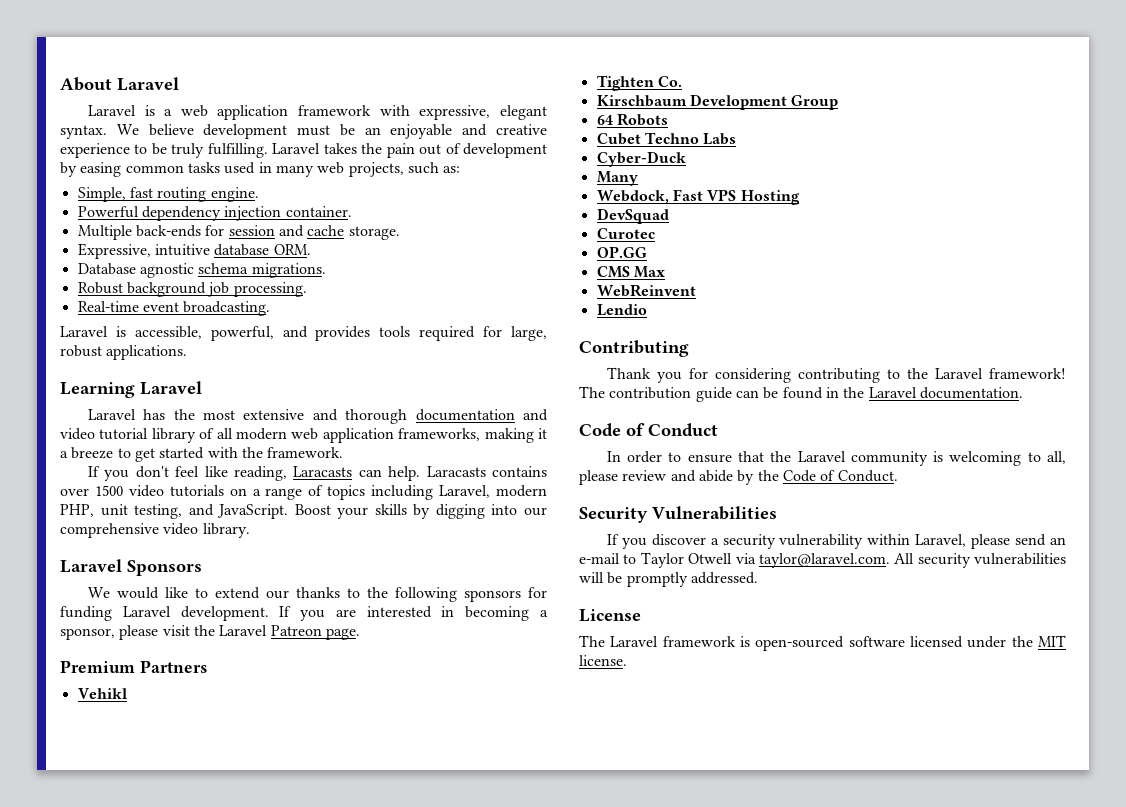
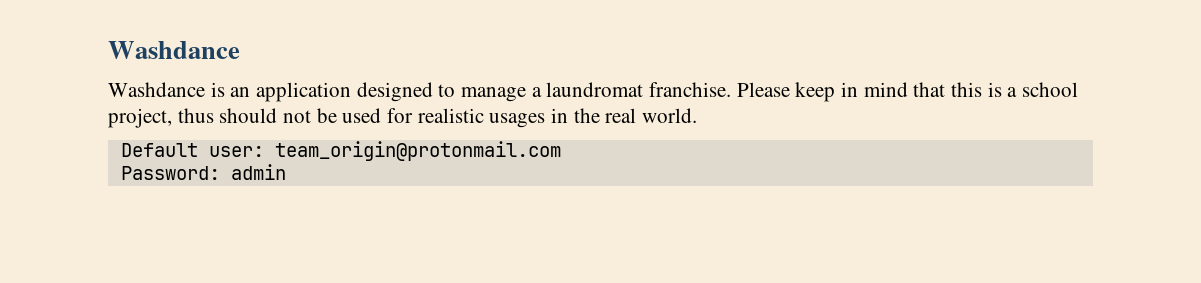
[60,77,179,91] [87,105,547,120] [60,124,547,139] [60,143,547,158] [60,162,461,177] [77,187,259,202] [77,206,352,221] [77,225,400,240] [77,243,311,259] [77,263,326,278] [77,282,307,297] [77,301,271,316] [60,326,548,341] [60,345,188,360] [60,381,202,398] [87,409,548,424] [60,428,547,443] [60,447,344,462] [87,466,547,481] [60,485,548,500] [60,504,548,519] [60,523,250,538] [60,559,202,576] [87,587,547,602] [60,606,548,621] [60,625,360,640] [60,660,207,673] [77,688,127,699] [596,75,682,91] [596,94,839,110] [596,113,668,126] [596,132,737,145] [596,151,686,167] [596,171,638,186] [596,189,800,205] [596,208,669,224] [596,228,655,239] [596,246,647,258] [596,266,665,278] [596,284,696,297] [596,304,647,316] [579,340,689,357] [606,367,1066,383] [579,386,1023,402] [579,423,718,437] [606,451,1066,466] [579,470,898,485] [579,506,777,523] [606,534,1066,549] [579,552,1066,568] [579,572,758,587] [579,609,641,622] [579,635,1066,651] [579,655,627,666] About Laravel // Laravel is a web application framework with expressive, elegant syntax. We believe development must be an enjoyable and creative experience to be truly fulfilling. Laravel takes the pain out of development by easing common tasks used in many web projects, such as: // Simple, fast routing engine. // Powerful dependency injection container. // Multiple back-ends for session and cache storage. // Expressive, intuitive database ORM. // Database agnostic schema migrations. // Robust background job processing. // Real-time event broadcasting. // Laravel is accessible, powerful, and provides tools required for large, robust applications. // Learning Laravel // Laravel has the most extensive and thorough documentation and video tutorial library of all modern web application frameworks, making it a breeze to get started with the framework. // If you don't feel like reading, Laracasts can help. Laracasts contains over 1500 video tutorials on a range of topics including Laravel, modern PHP, unit testing, and JavaScript. Boost your skills by digging into our comprehensive video library. // Laravel Sponsors // We would like to extend our thanks to the following sponsors for funding Laravel development. If you are interested in becoming a sponsor, please visit the Laravel Patreon page. // Premium Partners // Vehikl // Tighten Co. // Kirschbaum Development Group // 64 Robots // Cubet Techno Labs // Cyber-Duck // Many // Webdock, Fast VPS Hosting // DevSquad // Curotec // OP.GG // CMS Max // WebReinvent // Lendio // Contributing // Thank you for considering contributing to the Laravel framework! The contribution guide can be found in the Laravel documentation. // Code of Conduct // In order to ensure that the Laravel community is welcoming to all, please review and abide by the Code of Conduct. // Security Vulnerabilities // If you discover a security vulnerability within Laravel, please send an e-mail to Taylor Otwell via taylor@laravel.com. All security vulnerabilities will be promptly addressed. // License // The Laravel framework is open-sourced software licensed under the MIT license. -> [108,41,240,59] [108,82,1079,102] [108,108,698,128] [120,141,561,161] [120,164,286,180] Washdance // Washdance is an application designed to manage a laundromat franchise. Please keep in mind that this is a school project, thus should not be used for realistic usages in the real world. // Default user: team_origin@protonmail.com // Password: admin

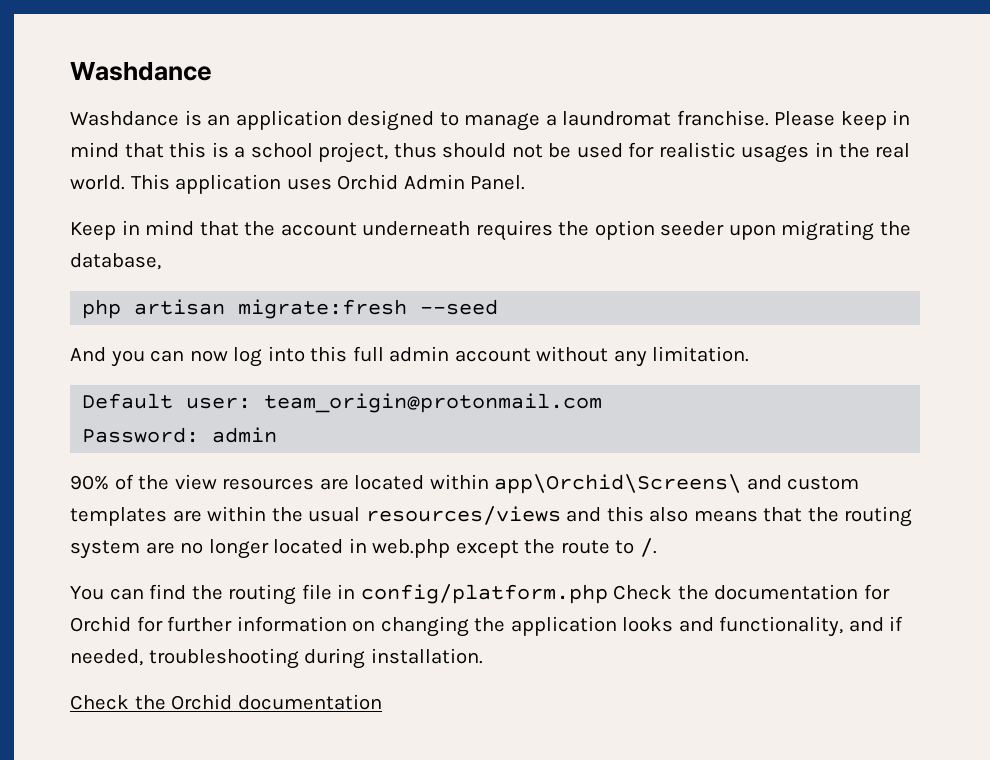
(698, 115) none -> [130,174,526,194] [70,220,911,241] [70,253,161,270] [82,299,499,319] [70,346,750,367] This application uses Orchid Admin Panel. // Keep in mind that the account underneath requires the option seeder upon migrating the database, // php artisan migrate:fresh --seed // And you can now log into this full admin account without any limitation.
(286, 172) none -> [70,474,860,494] [70,506,913,527] [70,538,657,559] [70,584,890,605] [70,616,904,637] [70,648,483,669] [70,694,382,710] // 90% of the view resources are located within app\Orchid\Screens\ and custom templates are within the usual resources/views and this also means that the routing system are no longer located in web.php except the route to /. // You can find the routing file in config/platform.php Check the documentation for Orchid for further information on changing the application looks and functionality, and if needed, troubleshooting during installation. // Check the Orchid documentation

